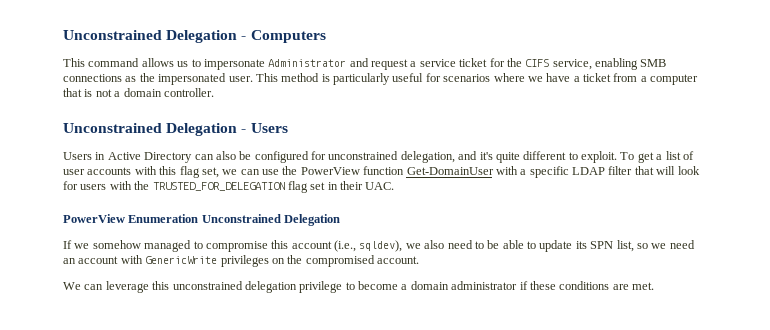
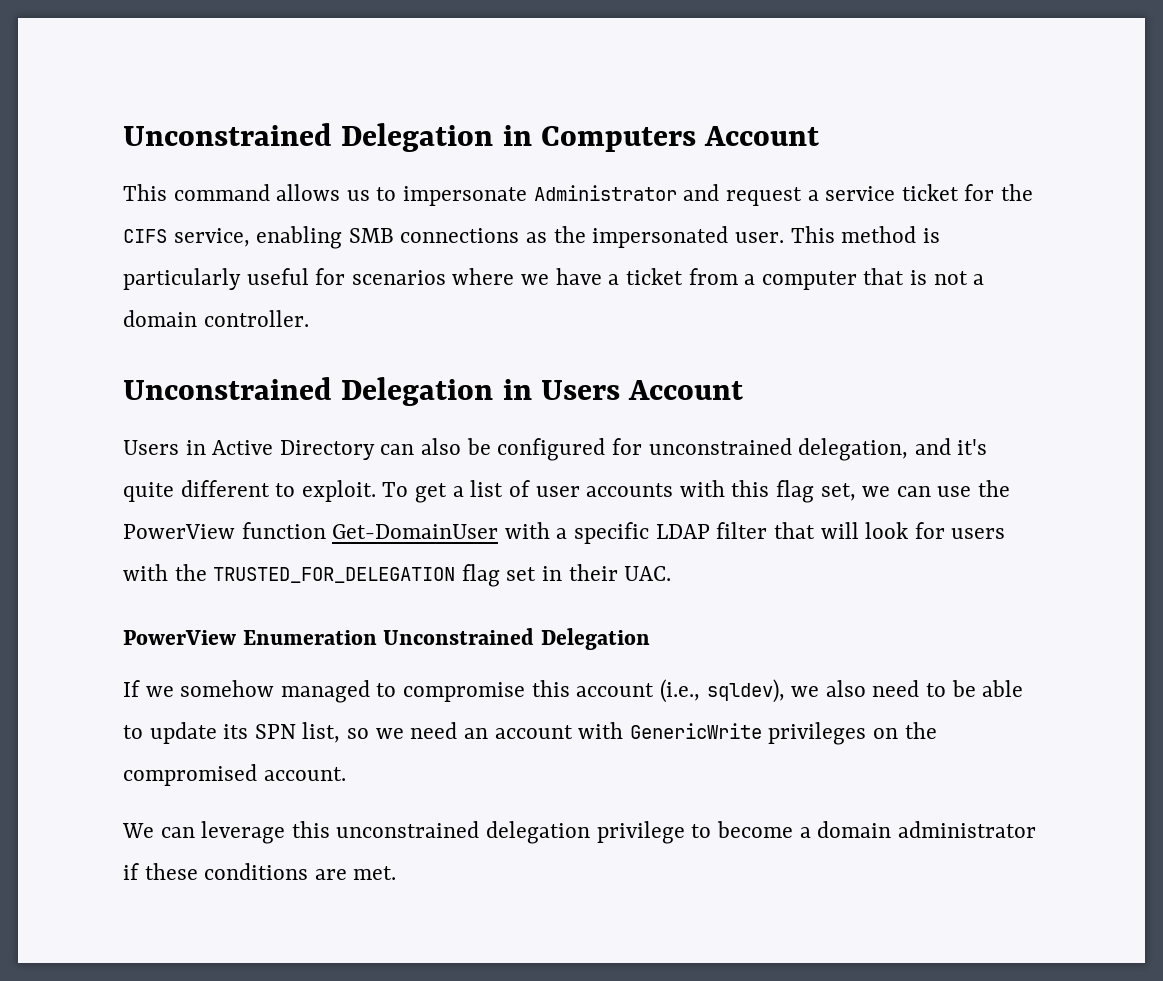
[63,30,247,43] Unconstrained Delegation - -> [123,123,532,152] Unconstrained Delegation in
(326, 36) none -> [704,126,820,146] Account
[241,123,288,133] - Users -> [502,379,744,400] in Users Account

